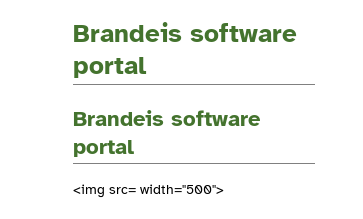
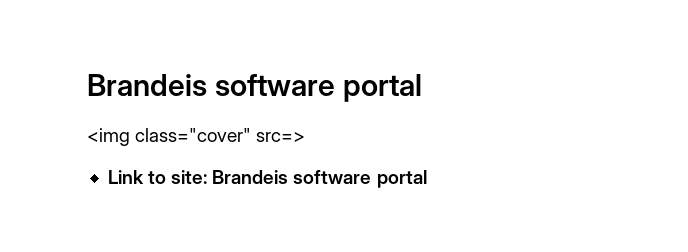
[73,22,297,42] [73,57,147,78] [73,110,261,126] [73,140,134,157] [73,184,224,198] Brandeis software portal // Brandeis software portal // <img src= width="500"> -> [87,74,423,102] [87,128,306,146] [107,170,427,188] Brandeis software portal // <img class="cover" src=> // Link to site: Brandeis software portal

